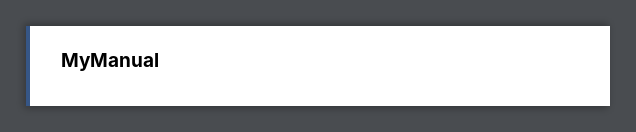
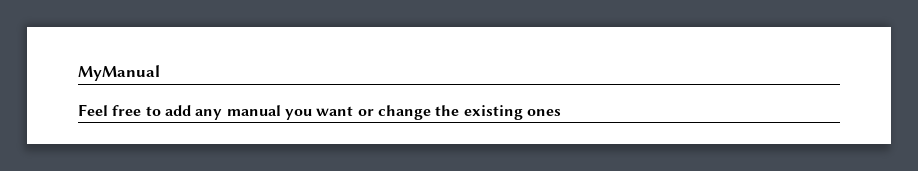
(159, 62) none -> [78,104,561,120] // Feel free to add any manual you want or change the existing ones

